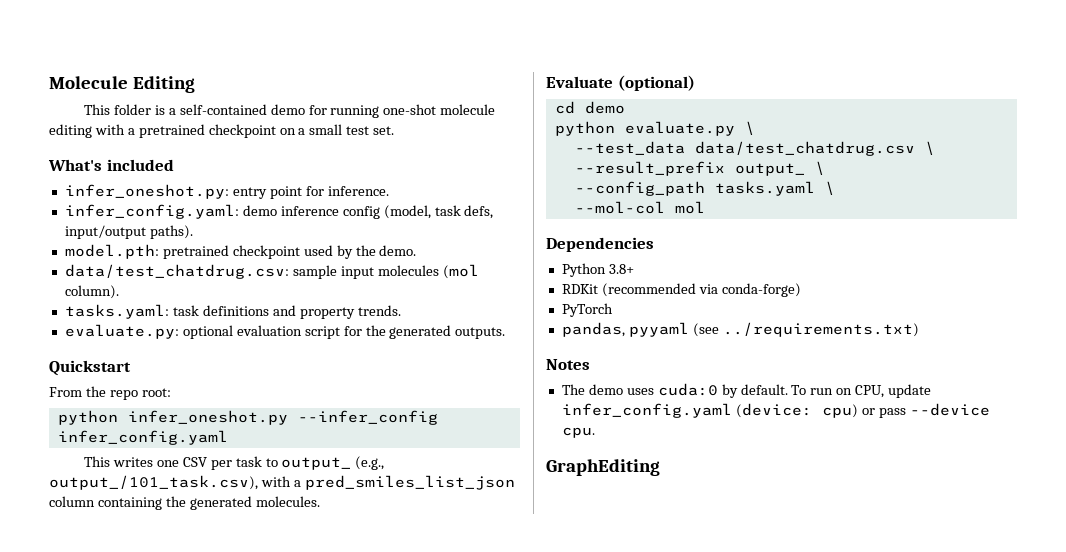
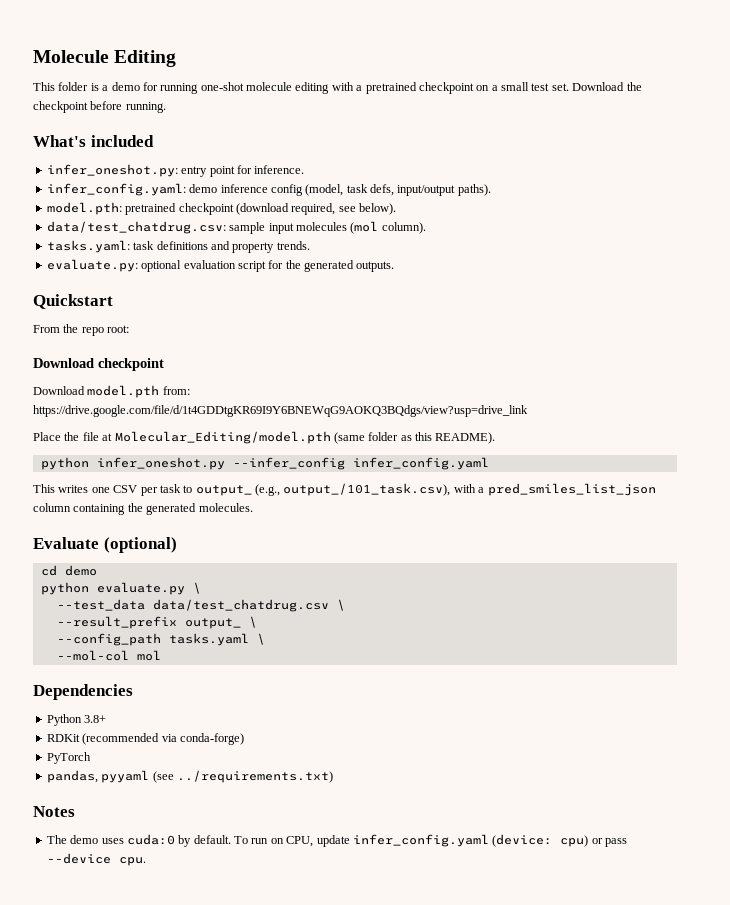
[179,104,267,115] self-contained -> (109, 88) none
(395, 130) none -> [572,82,642,91] [33,101,166,113] Download the checkpoint before running.
[303,245,417,259] used by the demo. -> [235,203,396,215] (download required, see below).
(171, 392) none -> [33,358,164,371] [33,385,190,398] [33,405,528,417] [33,431,496,444] // Download checkpoint // Download model.pth from: https://drive.google.com/file/d/1t4GDDtgKR69I9Y6BNEWqG9AOKQ3BQdgs/view?usp=drive_link // Place the file at Molecular_Editing/model.pth (same folder as this README).
[546,459,660,476] // GraphEditing -> (146, 861) none

